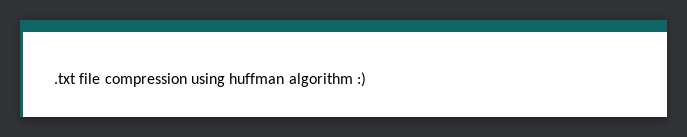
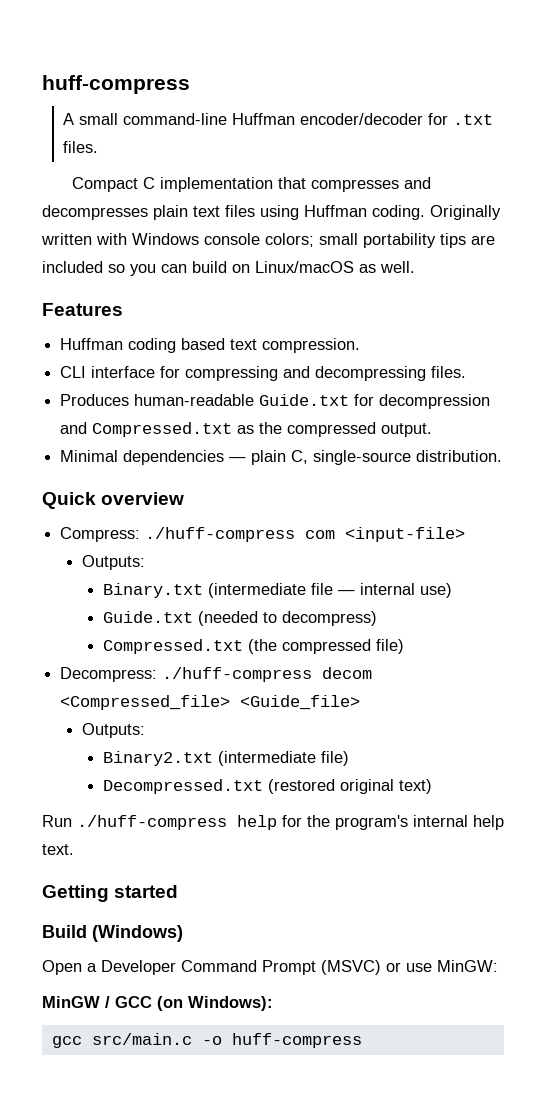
[54,72,366,87] .txt file compression using huffman algorithm :) -> [42,75,190,94] [63,113,494,125] [63,141,99,153] [71,177,431,192] [42,205,501,220] [41,233,495,248] [42,261,415,276] [42,303,123,316] [60,338,361,353] [60,366,467,381] [60,394,491,409] [60,422,433,437] [60,450,503,465] [42,492,185,509] [60,527,466,542] [81,555,145,570] [102,583,452,598] [102,611,377,626] [102,639,404,654] [60,667,373,682] [60,695,361,710] [81,723,145,738] [102,751,349,766] [102,779,432,794] [42,815,504,830] [42,844,74,855] [42,885,179,902] [42,925,183,942] [42,960,498,975] [42,996,273,1011] [51,1033,362,1048] huff-compress // A small command-line Huffman encoder/decoder for .txt files. // Compact C implementation that compresses and decompresses plain text files using Huffman coding. Originally written with Windows console colors; small portability tips are included so you can build on Linux/macOS as well. // Features // Huffman coding based text compression. // CLI interface for compressing and decompressing files. // Produces human-readable Guide.txt for decompression and Compressed.txt as the compressed output. // Minimal dependencies — plain C, single-source distribution. // Quick overview // Compress: ./huff-compress com <input-file> // Outputs: // Binary.txt (intermediate file — internal use) // Guide.txt (needed to decompress) // Compressed.txt (the compressed file) // Decompress: ./huff-compress decom <Compressed_file> <Guide_file> // Outputs: // Binary2.txt (intermediate file) // Decompressed.txt (restored original text) // Run ./huff-compress help for the program's internal help text. // Getting started // Build (Windows) // Open a Developer Command Prompt (MSVC) or use MinGW: // MinGW / GCC (on Windows): // gcc src/main.c -o huff-compress

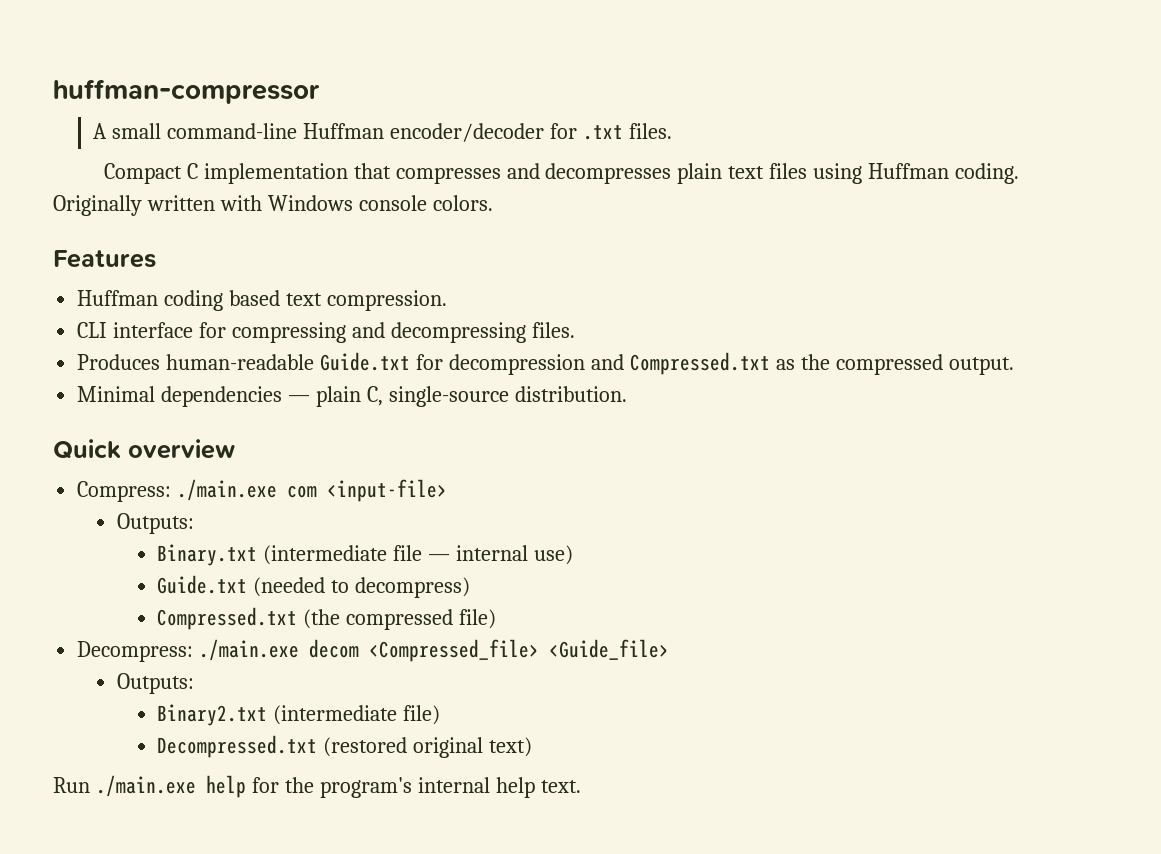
[42,75,190,94] huff-compress -> [53,79,320,104] huffman-compressor
[265,233,495,248] [42,261,415,276] colors; small portability tips are included so you can build on Linux/macOS as well. -> [432,195,493,211] colors.
[145,527,296,542] ./huff-compress -> [177,479,278,501] ./main.exe
[162,667,313,682] ./huff-compress -> [199,639,300,661] ./main.exe
[77,815,227,830] ./huff-compress -> [95,775,196,797] ./main.exe
[42,885,179,902] [42,925,183,942] [42,960,498,975] [42,996,273,1011] [51,1033,362,1048] // Getting started // Build (Windows) // Open a Developer Command Prompt (MSVC) or use MinGW: // MinGW / GCC (on Windows): // gcc src/main.c -o huff-compress -> (581, 786) none

